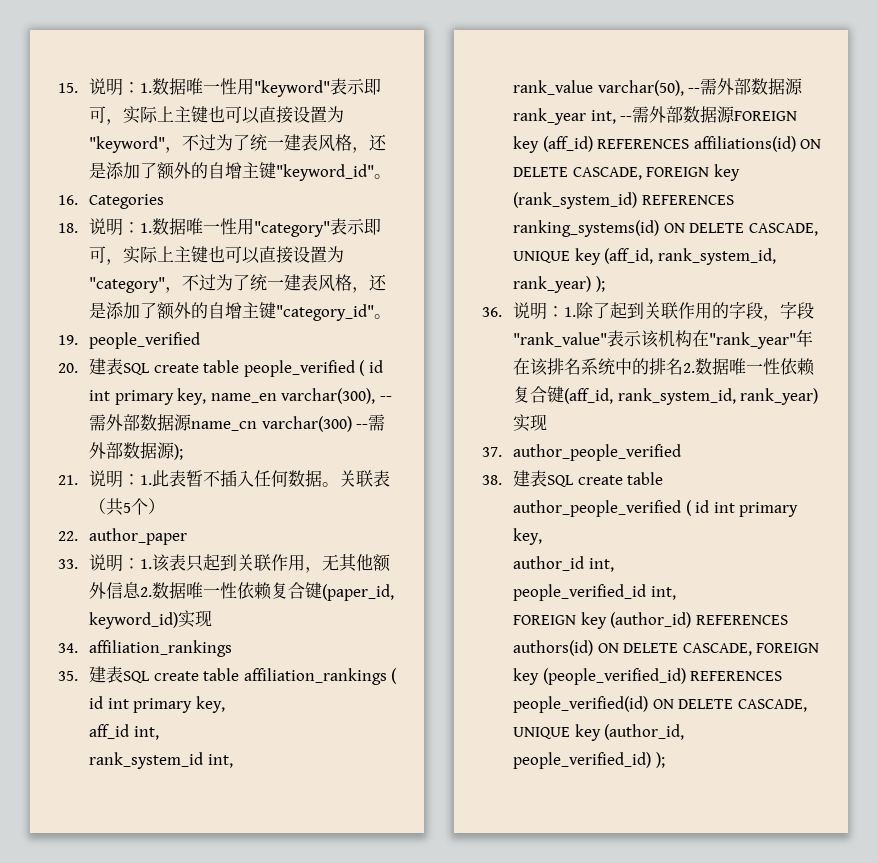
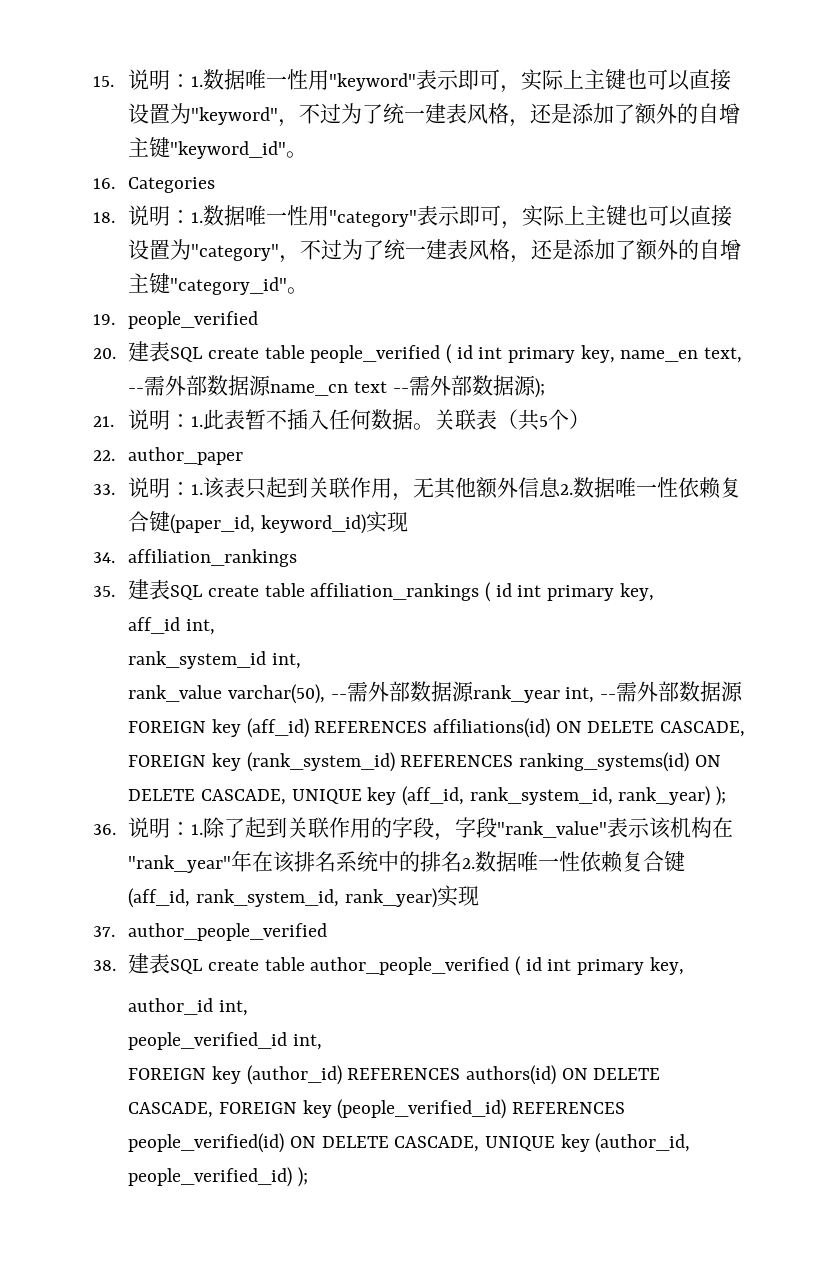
[281,388,376,404] varchar(300), -> [704,347,743,363] text,
[261,416,352,432] varchar(300) -> [354,381,388,393] text

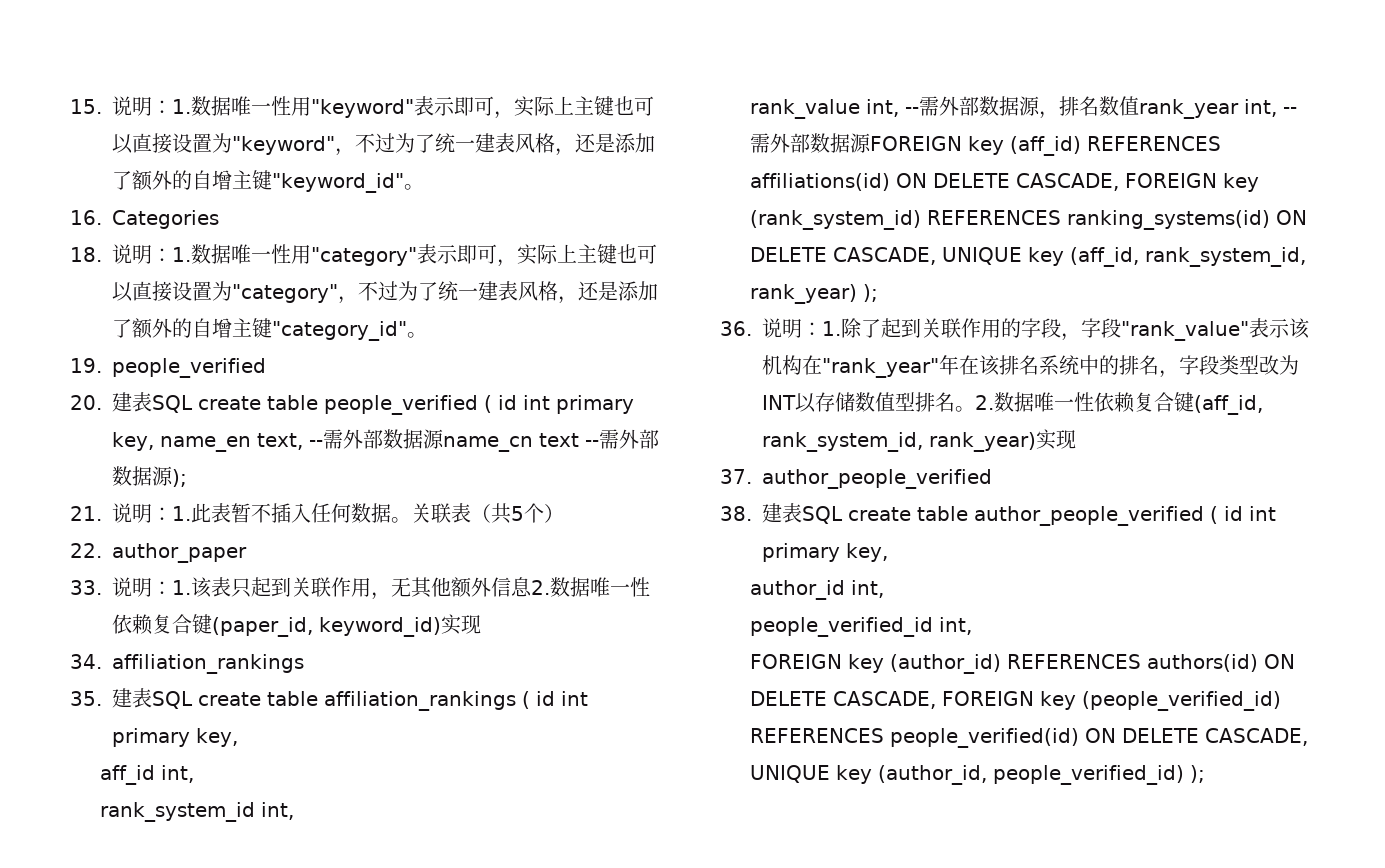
[228,681,474,704] varchar(50), --需外部数据源 -> [866,96,1140,119] int, --需外部数据源，排名数值
(463, 861) none -> [1159,355,1299,378] [762,392,975,413] ，字段类型改为INT以存储数值型排名。

